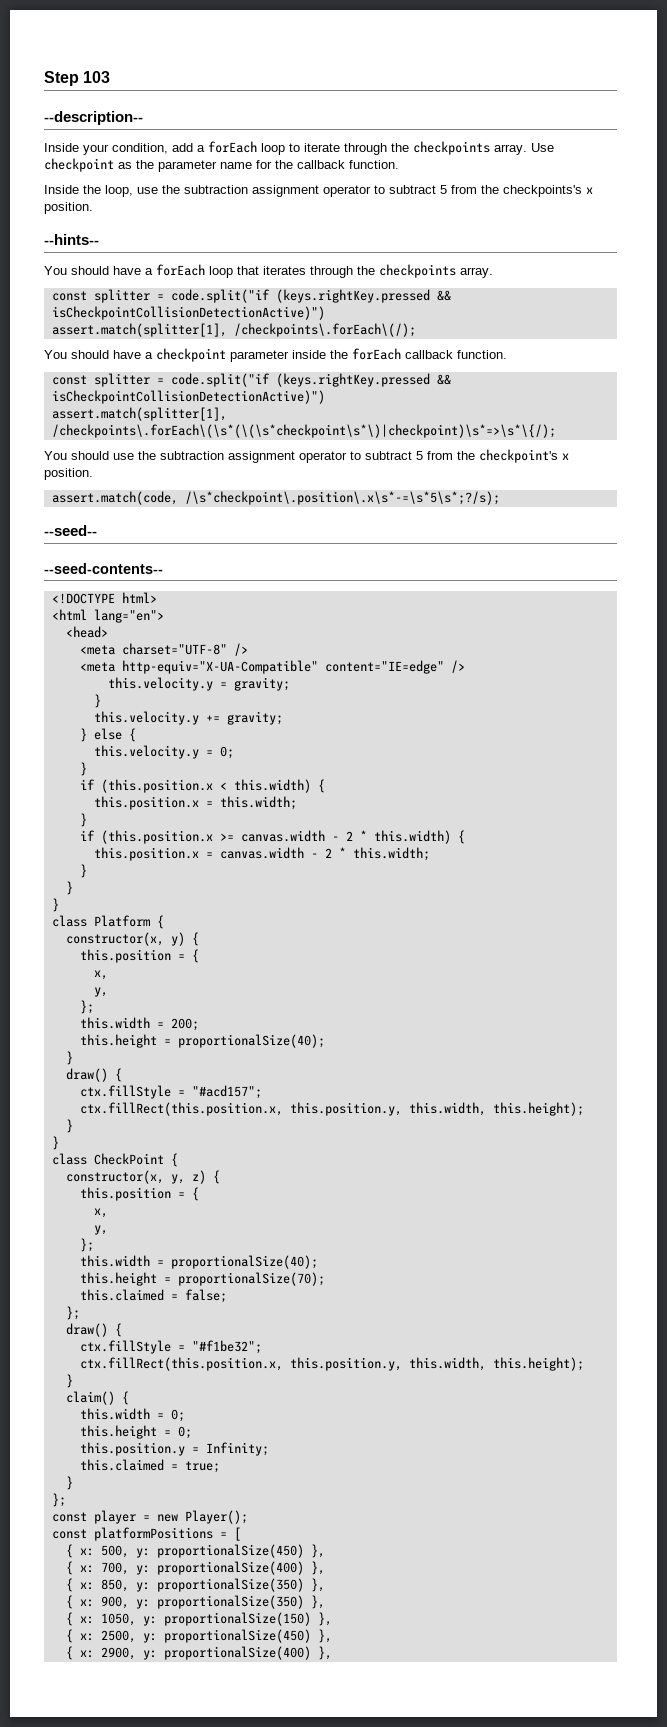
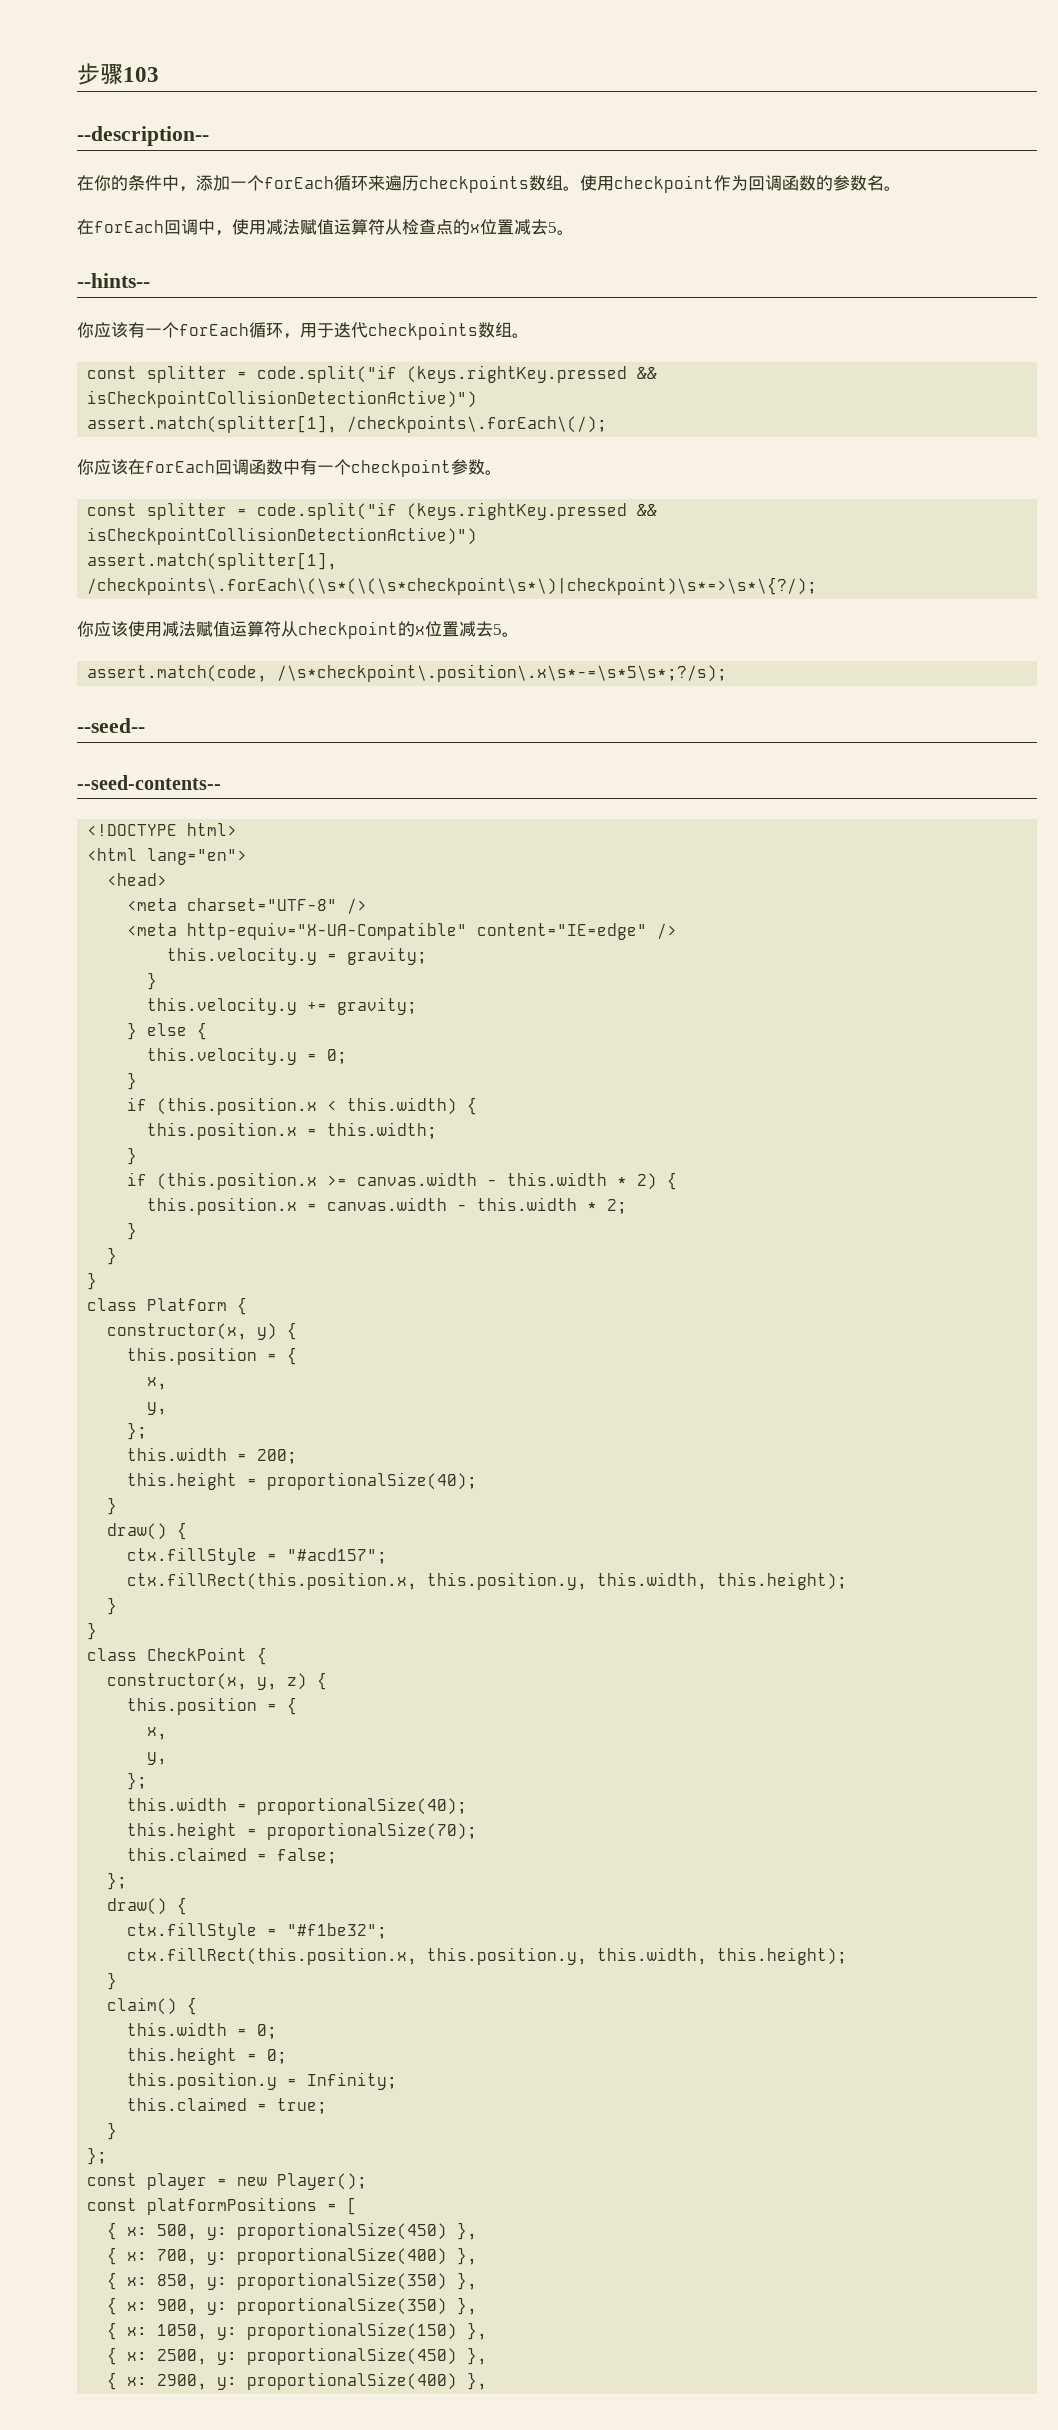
[44,71,79,86] Step -> [77,63,123,85] 步骤
[44,141,554,155] [44,158,399,172] [44,185,593,197] [44,202,93,214] [44,234,99,245] [44,264,493,278] Inside your condition, add a forEach loop to iterate through the checkpoints array. Use checkpoint as the parameter name for the callback function. // Inside the loop, use the subtraction assignment operator to subtract 5 from the checkpoints's x position. // --hints-- // You should have a forEach loop that iterates through the checkpoints array. -> [77,175,901,193] [77,219,574,236] [77,273,150,288] [77,322,529,340] 在你的条件中，添加一个forEach循环来遍历checkpoints数组。使用checkpoint作为回调函数的参数名。 // 在forEach回调中，使用减法赋值运算符从检查点的x位置减去5。 // --hints-- // 你应该有一个forEach循环，用于迭代checkpoints数组。
[44,348,507,362] [51,373,451,387] [51,390,325,404] [51,407,227,421] [51,424,556,438] [44,449,569,463] [44,468,93,480] You should have a checkpoint parameter inside the forEach callback function. // const splitter = code.split("if (keys.rightKey.pressed && isCheckpointCollisionDetectionActive)") // assert.match(splitter[1], /checkpoints\.forEach\(\s*(\(\s*checkpoint\s*\)|checkpoint)\s*=>\s*\{/); // You should use the subtraction assignment operator to subtract 5 from the checkpoint's x position. -> [77,459,502,477] [87,502,658,520] [87,527,478,545] [87,552,338,570] [87,577,818,595] [77,621,519,639] 你应该在forEach回调函数中有一个checkpoint参数。 // const splitter = code.split("if (keys.rightKey.pressed && isCheckpointCollisionDetectionActive)") // assert.match(splitter[1], /checkpoints\.forEach\(\s*(\(\s*checkpoint\s*\)|checkpoint)\s*=>\s*\{?/); // 你应该使用减法赋值运算符从checkpoint的x位置减去5。
[345,830,451,844] 2 * this.width) -> [507,1172,658,1190] this.width * 2)
[324,847,430,861] 2 * this.width; -> [477,1197,628,1214] this.width * 2;

